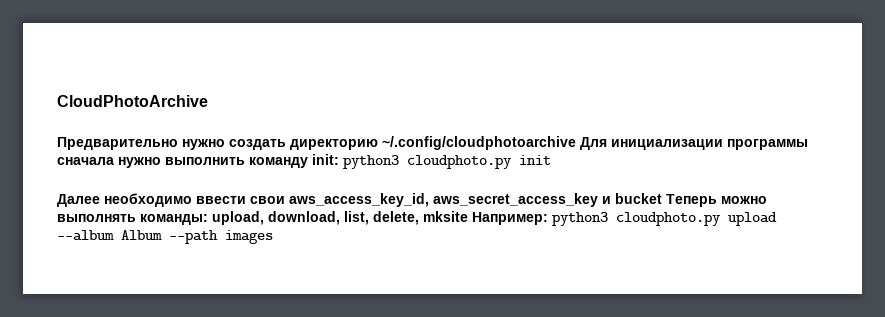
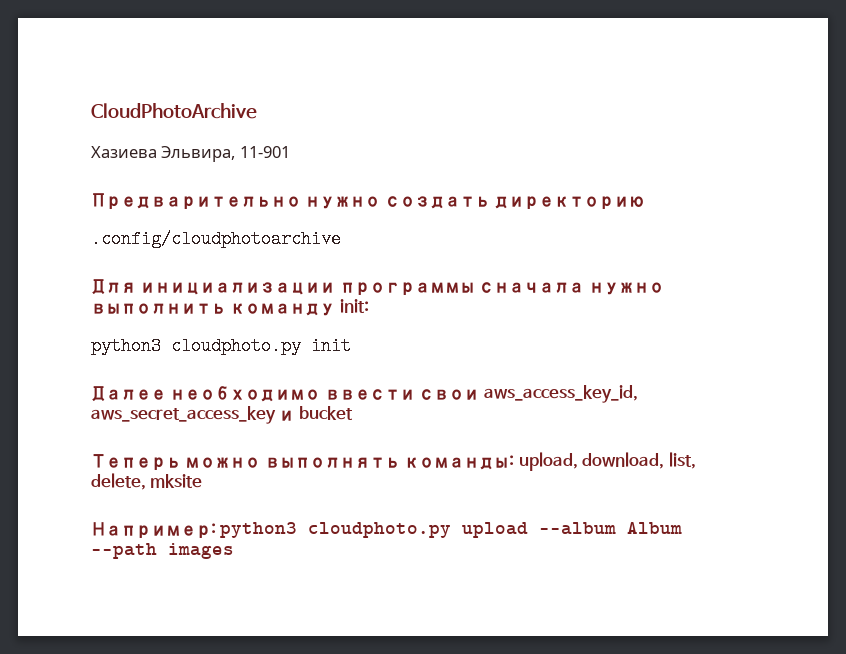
(208, 101) none -> [91,146,290,162] // Хазиева Эльвира, 11-901
[382,136,576,150] ~/.config/cloudphotoarchive -> [91,230,341,248] // .config/cloudphotoarchive //
(339, 159) none -> (369, 306) //
(662, 198) none -> (353, 413) //
(468, 216) none -> (203, 481) //

